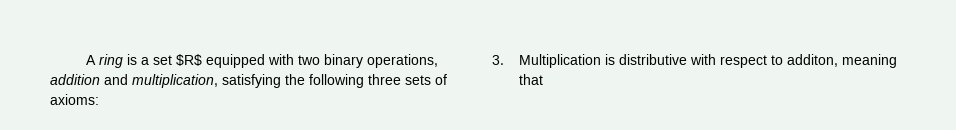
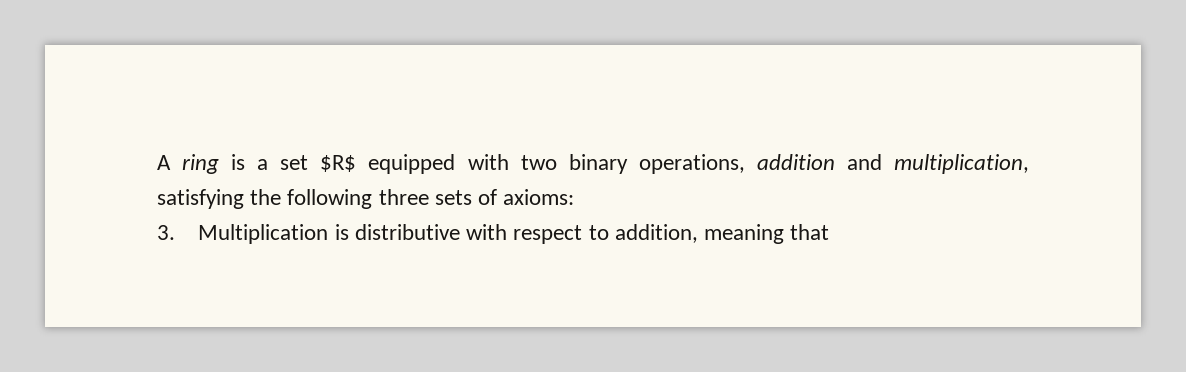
[786,54,838,67] additon, -> [614,224,698,243] addition,

